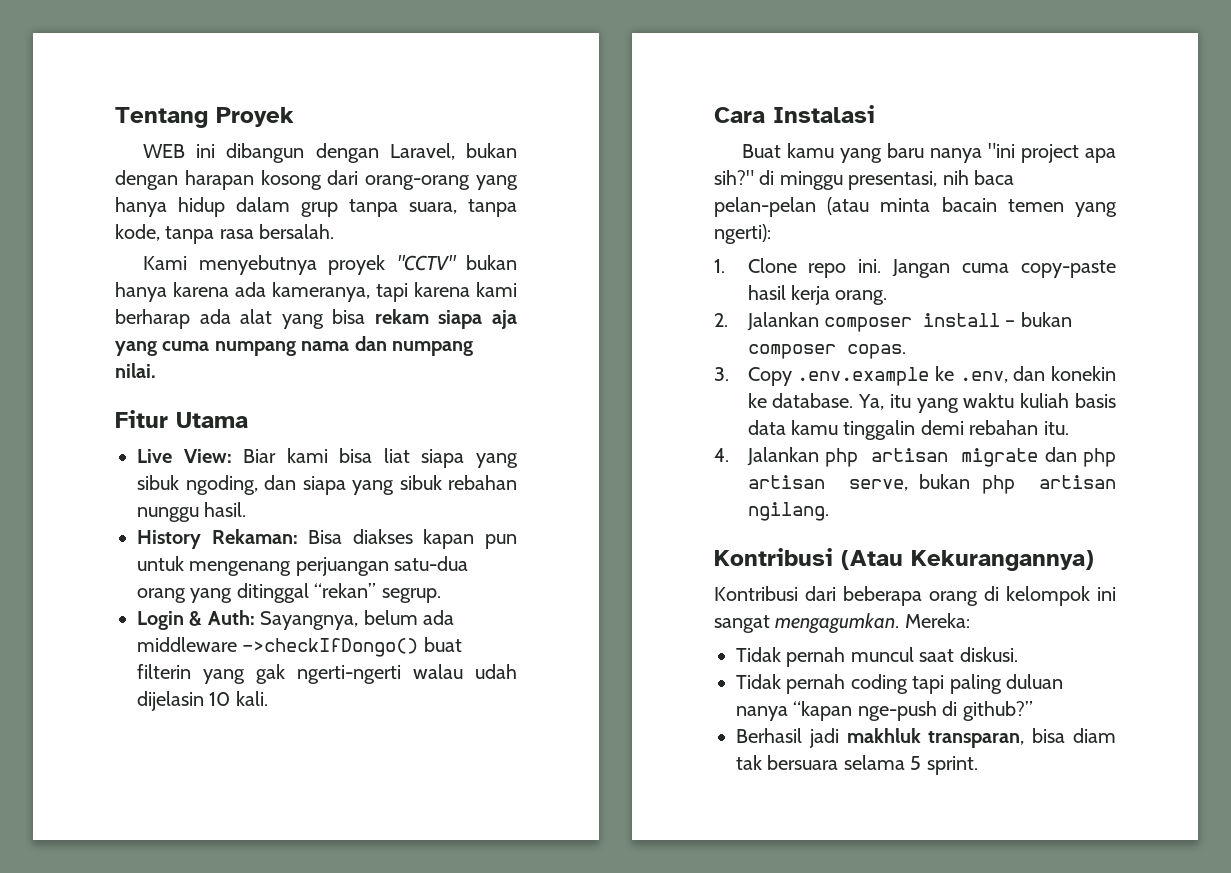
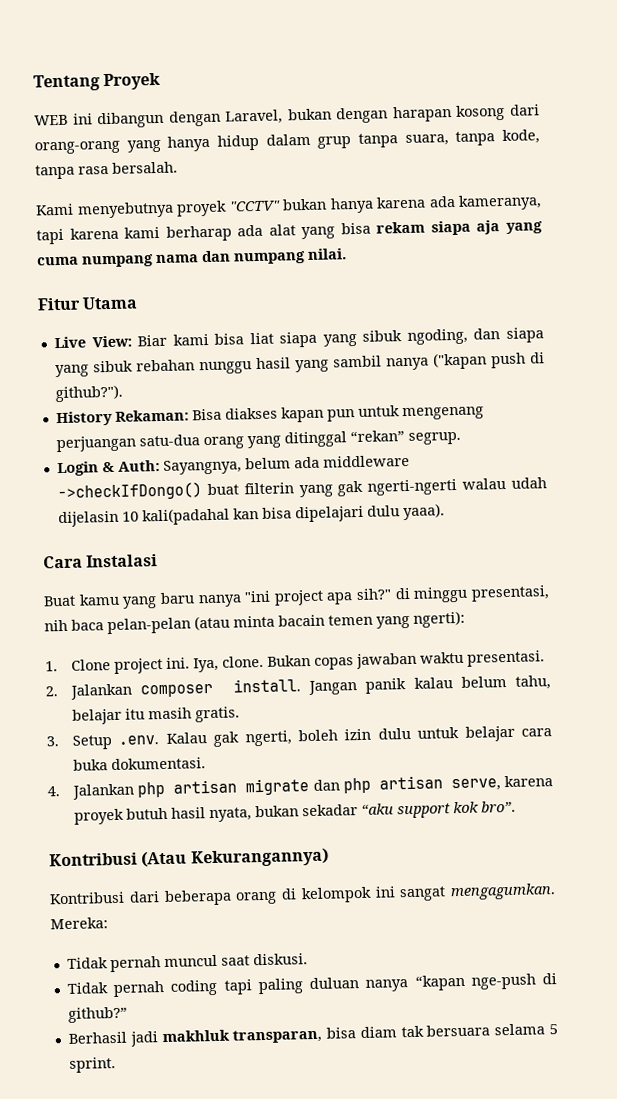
[204,502,247,517] hasil. -> [255,352,545,373] [54,384,123,403] hasil yang sambil nanya ("kapan push di github?").
[235,691,268,706] kali. -> [141,503,445,526] kali(padahal kan bisa dipelajari dulu yaaa).
[808,259,1116,278] [747,285,888,305] [714,312,1072,332] [747,344,906,359] [714,366,1116,386] [747,393,1116,413] [747,420,1069,440] repo ini. Jangan cuma copy-paste hasil kerja orang. // 2. Jalankan composer install – bukan composer copas. // 3. Copy .env.example ke .env, dan konekin ke database. Ya, itu yang waktu kuliah basis data kamu tinggalin demi rebahan itu. -> [114,650,546,674] [45,675,552,700] [72,706,241,725] [46,725,552,750] [73,757,207,771] project ini. Iya, clone. Bukan copas jawaban waktu presentasi. // 2. Jalankan composer install. Jangan panik kalau belum tahu, belajar itu masih gratis. // 3. Setup .env. Kalau gak ngerti, boleh izin dulu untuk belajar cara buka dokumentasi.
[919,474,1116,494] [747,502,829,521] bukan php artisan ngilang. -> [504,775,553,788] [74,800,517,825] karena proyek butuh hasil nyata, bukan sekadar “aku support kok bro”.

